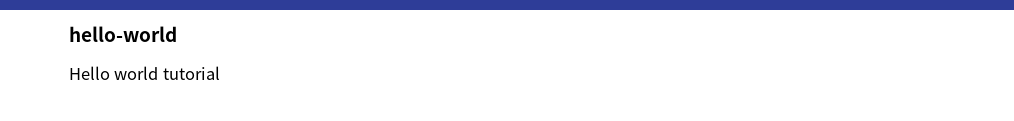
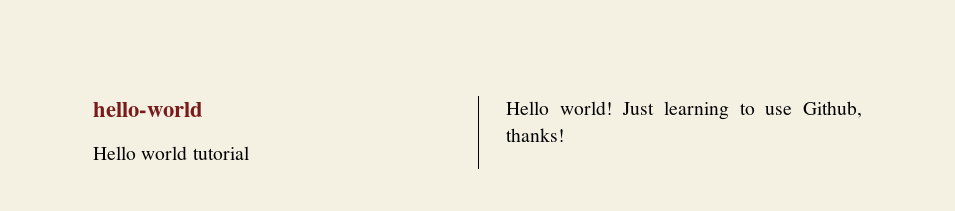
(220, 73) none -> [506,101,862,120] [506,128,565,142] // Hello world! Just learning to use Github, thanks!

